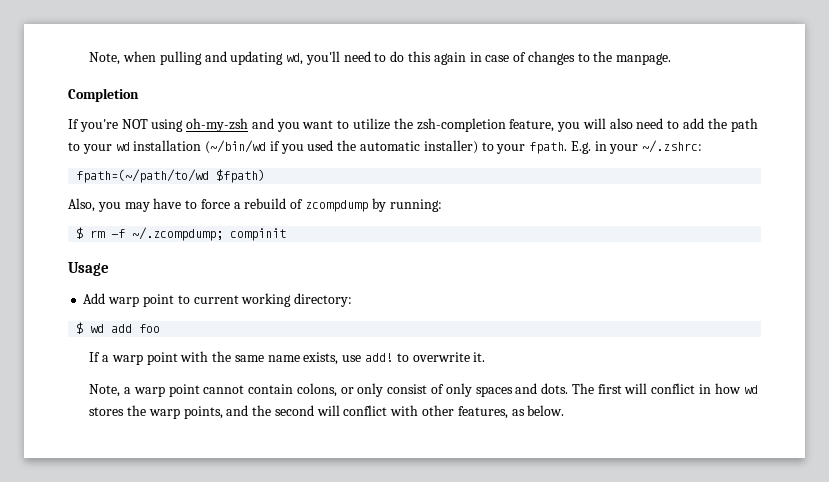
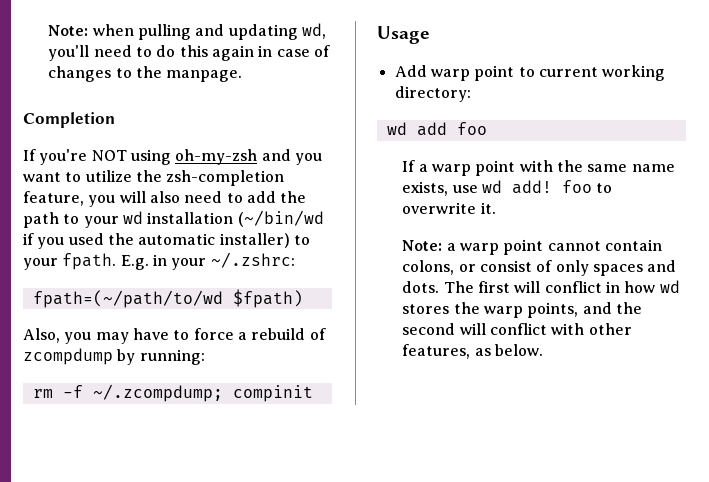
[89,52,121,65] Note, -> [48,25,89,36] Note:
[76,227,84,239] $ -> (205, 357) none
[76,322,84,334] $ -> (471, 94) none
[364,353,393,362] add! -> [481,180,592,194] wd add! foo
[89,384,121,397] Note, -> [402,240,443,251] Note:
[357,383,384,397] only -> (476, 268) none

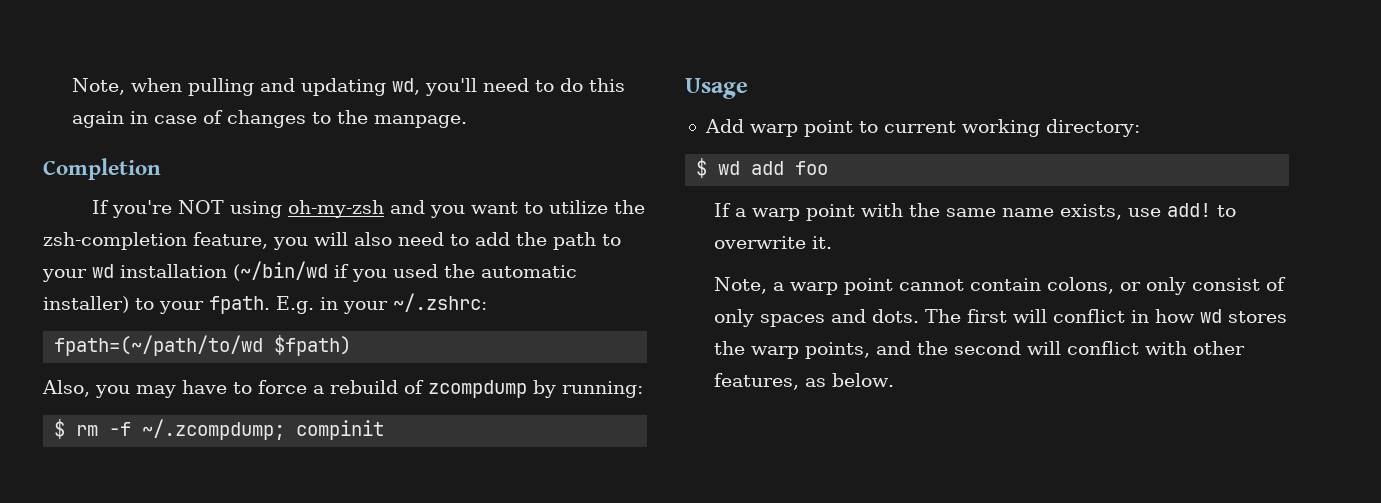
[48,25,89,36] Note: -> [71,78,125,95] Note,
(205, 357) none -> [54,419,66,439] $
(471, 94) none -> [696,158,708,178] $
[481,180,592,194] wd add! foo -> [1166,203,1211,217] add!
[402,240,443,251] Note: -> [713,277,767,294] Note,
(476, 268) none -> [1145,277,1186,295] only

